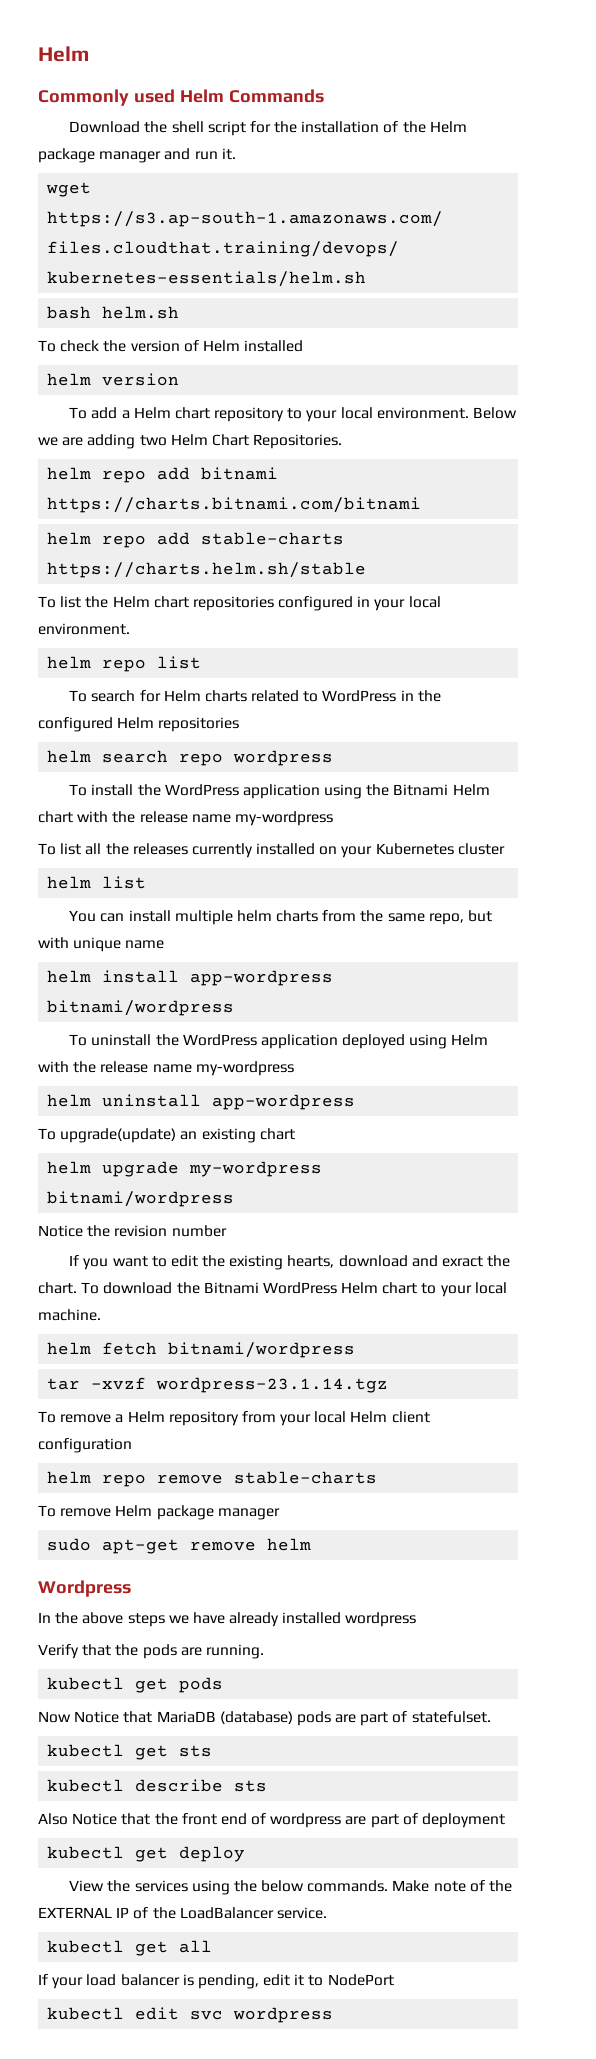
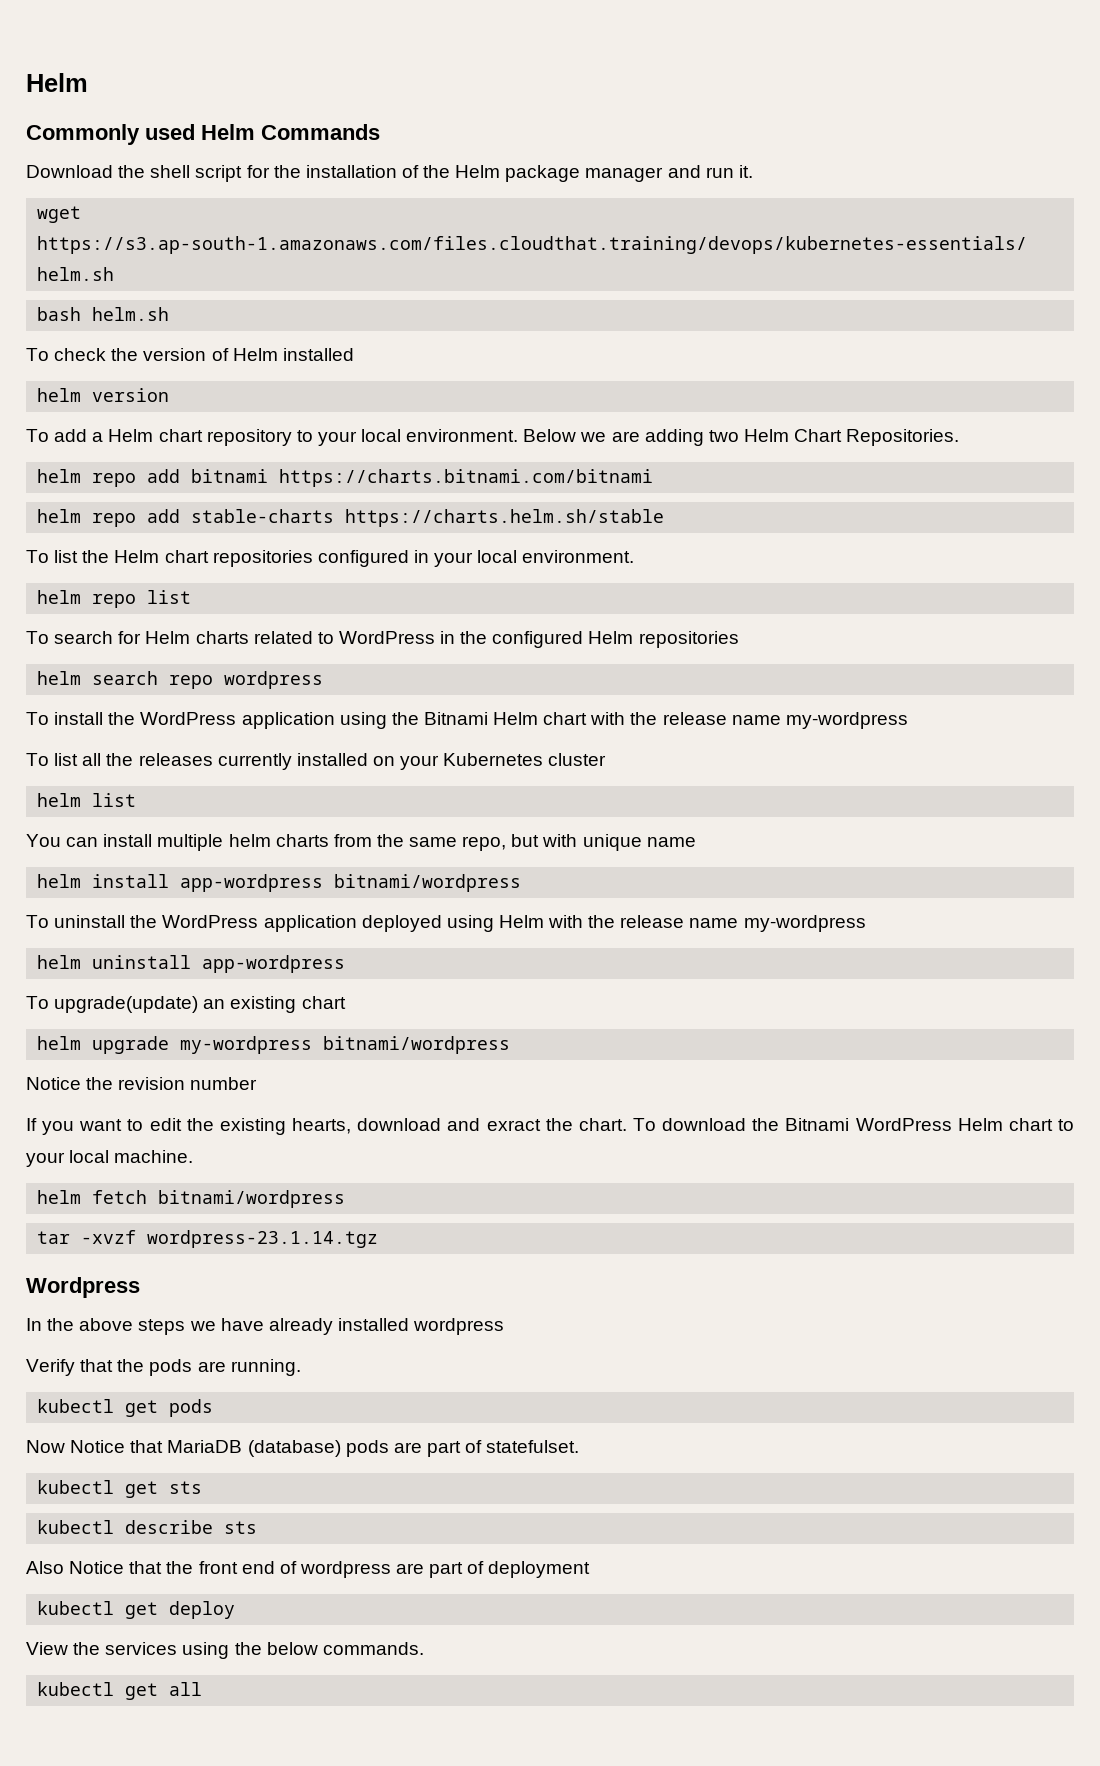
[38,1411,430,1426] [38,1438,132,1453] [47,1471,378,1487] [38,1505,280,1520] [47,1538,312,1554] // To remove a Helm repository from your local Helm client configuration // helm repo remove stable-charts // To remove Helm package manager // sudo apt-get remove helm -> (379, 1239) none
[392,1880,512,1892] [38,1907,327,1919] [47,1940,213,1956] [38,1974,394,1989] [47,2007,334,2023] Make note of the EXTERNAL IP of the LoadBalancer service. // kubectl get all // If your load balancer is pending, edit it to NodePort // kubectl edit svc wordpress -> [37,1682,203,1700] // kubectl get all

